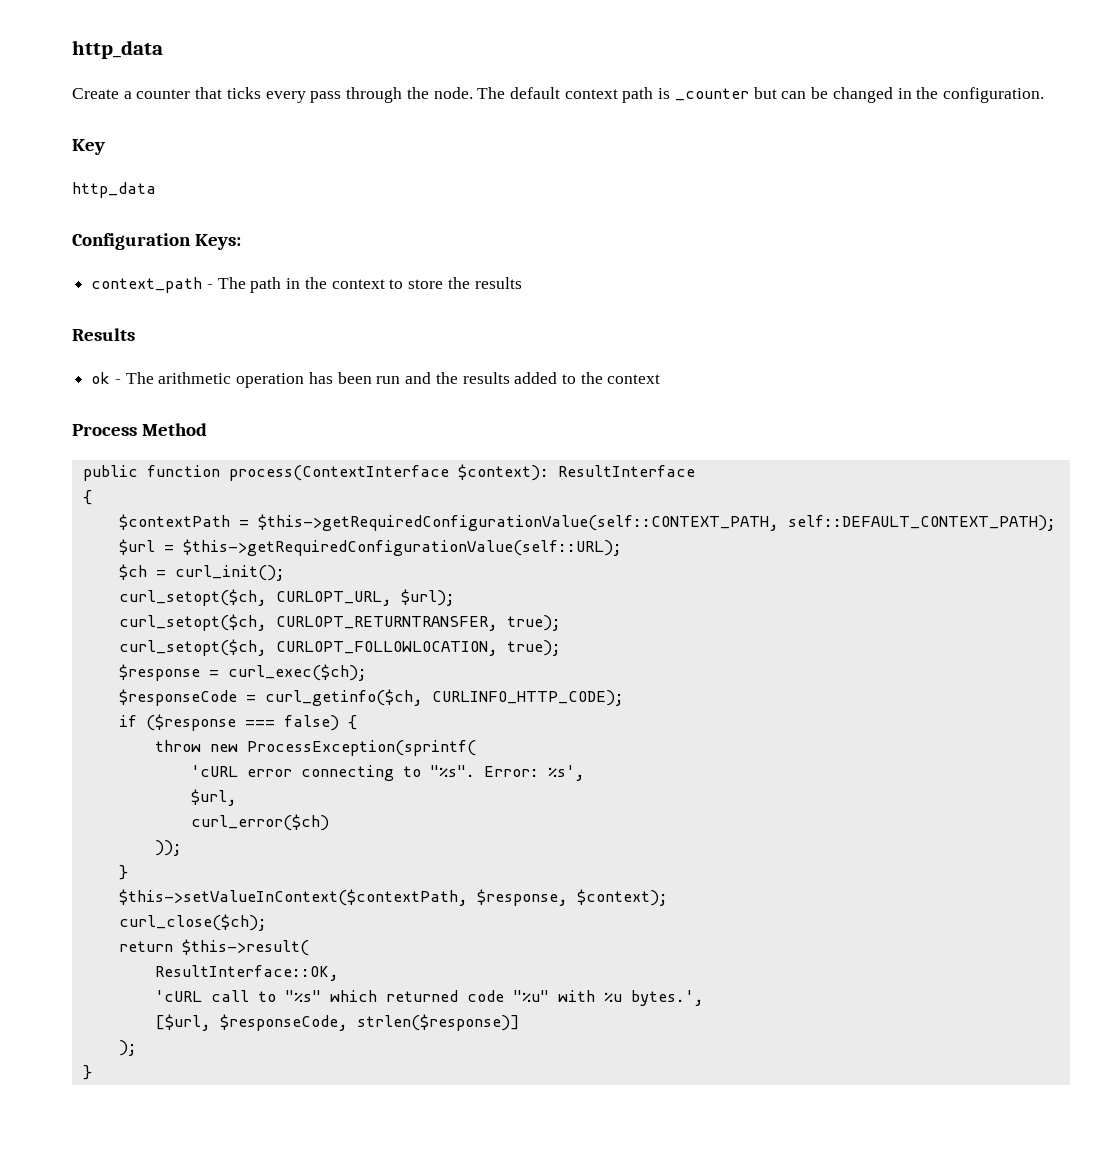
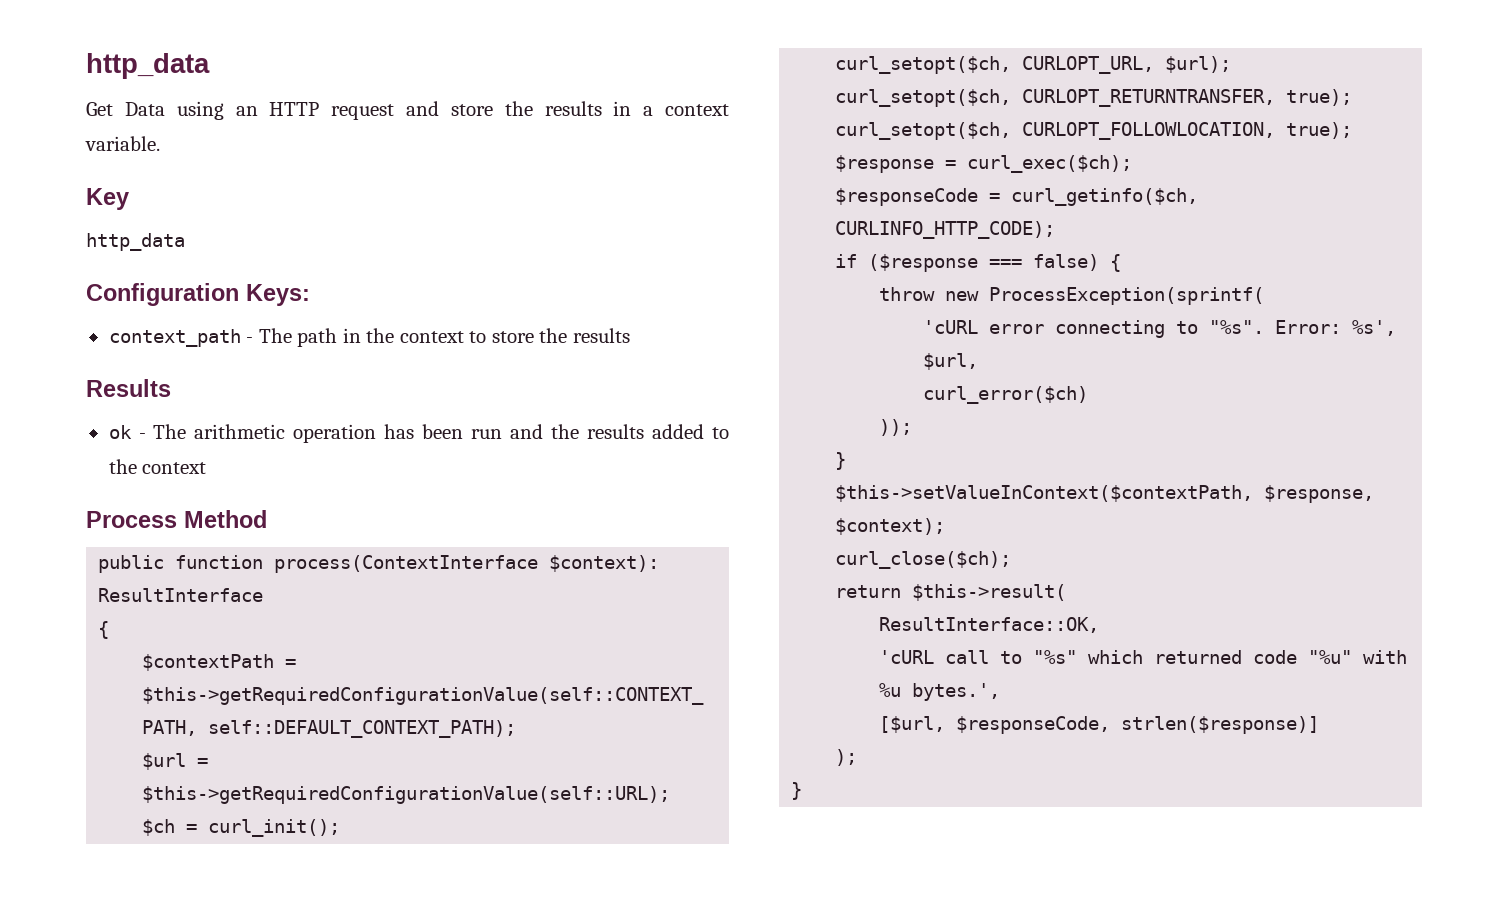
[72,40,163,59] [72,87,1044,103] http_data // Create a counter that ticks every pass through the node. The default context path is _counter but can be changed in the configuration. -> [86,53,210,79] [86,101,730,120] [85,136,160,151] http_data // Get Data using an HTTP request and store the results in a context variable.

